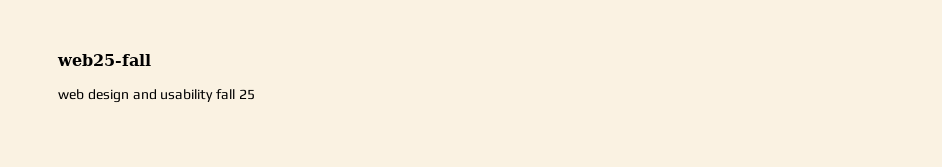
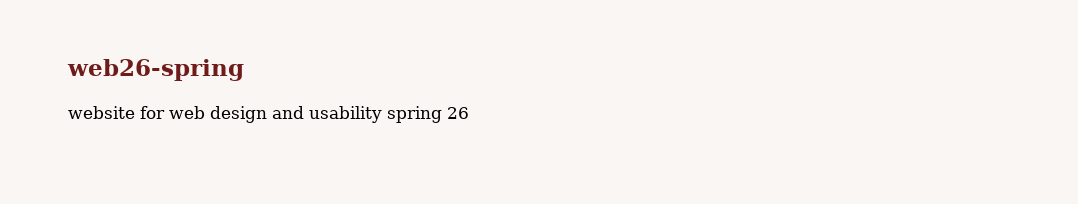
[57,54,151,66] web25-fall // -> [67,59,244,81] [68,106,165,119] web26-spring // website for
[216,89,255,100] fall 25 -> [387,106,469,123] spring 26

